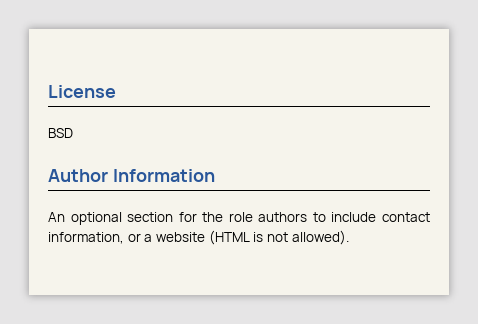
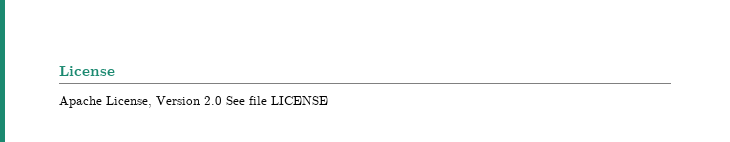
[48,128,73,138] [48,169,215,182] [48,212,430,225] [48,230,349,245] BSD // Author Information // An optional section for the role authors to include contact information, or a website (HTML is not allowed). -> [59,96,328,108] Apache License, Version 2.0 See file LICENSE

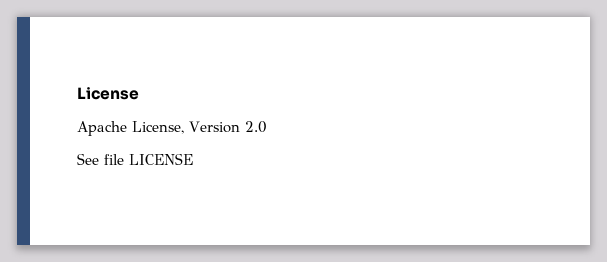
(222, 100) none -> (267, 127) //

